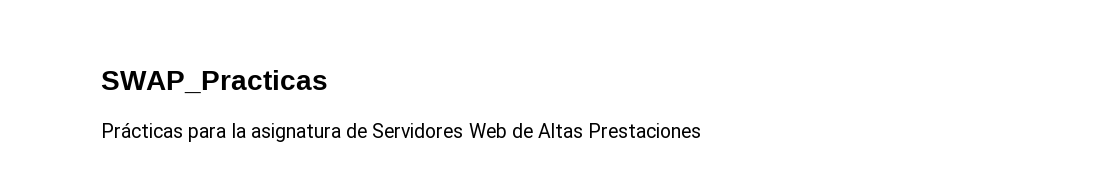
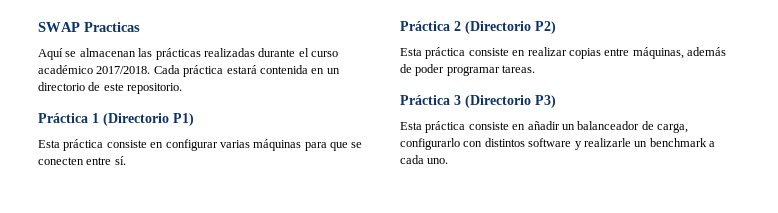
[101,70,328,94] [101,123,702,142] SWAP_Practicas // Prácticas para la asignatura de Servidores Web de Altas Prestaciones -> [38,22,140,32] [38,48,338,60] [38,65,340,77] [38,82,183,94] [38,113,194,126] [38,139,363,151] [38,156,126,165] [400,21,556,34] [400,47,726,59] [400,64,536,76] [400,95,556,108] [400,121,688,133] [400,138,715,150] [400,155,449,164] SWAP Practicas // Aquí se almacenan las prácticas realizadas durante el curso académico 2017/2018. Cada práctica estará contenida en un directorio de este repositorio. // Práctica 1 (Directorio P1) // Esta práctica consiste en configurar varias máquinas para que se conecten entre sí. // Práctica 2 (Directorio P2) // Esta práctica consiste en realizar copias entre máquinas, además de poder programar tareas. // Práctica 3 (Directorio P3) // Esta práctica consiste en añadir un balanceador de carga, configurarlo con distintos software y realizarle un benchmark a cada uno.

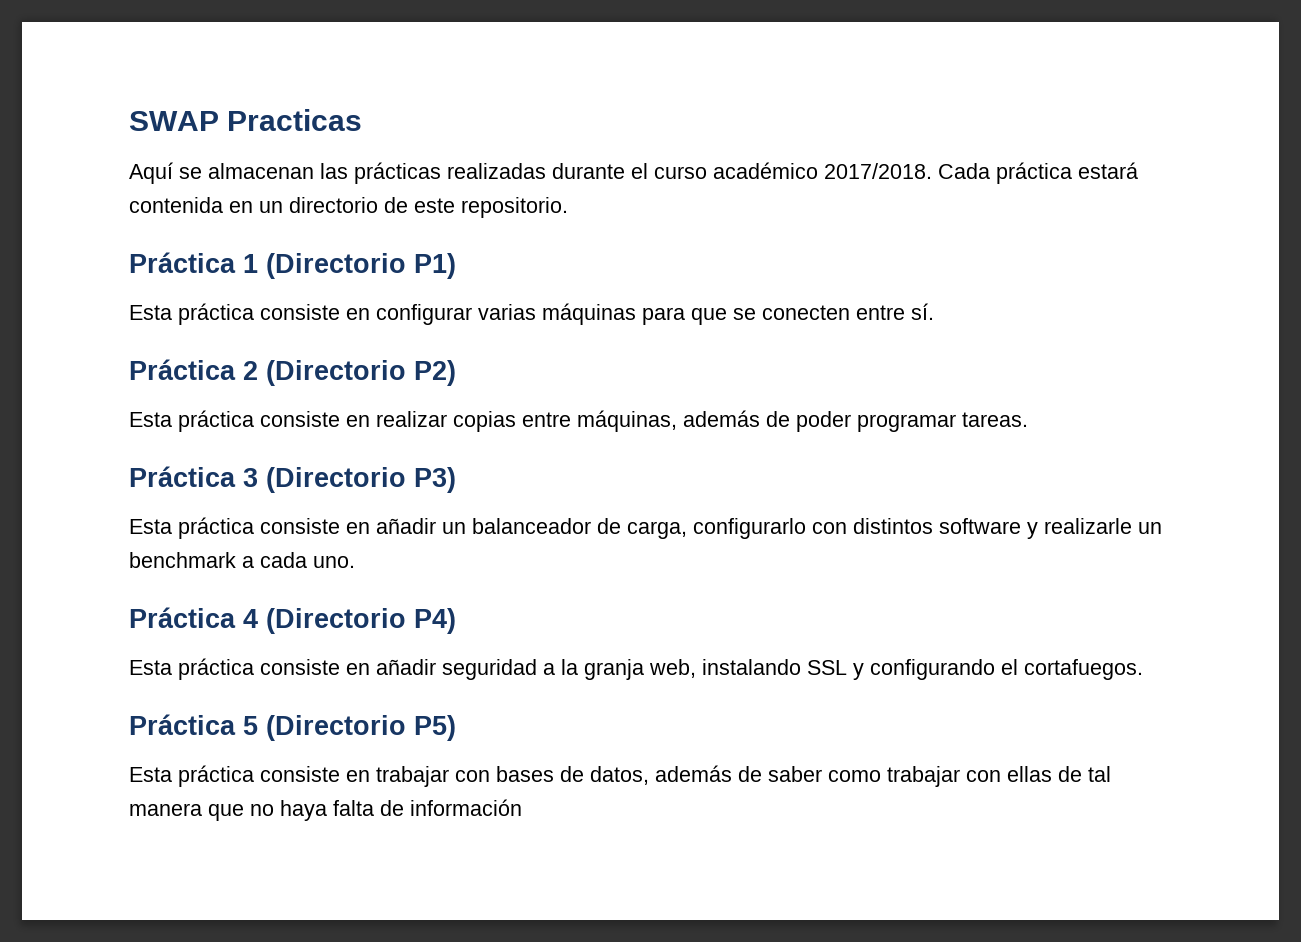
(449, 161) none -> [129,607,456,634] [129,658,1143,680] [129,714,456,741] [129,765,1111,787] [129,799,522,821] // Práctica 4 (Directorio P4) // Esta práctica consiste en añadir seguridad a la granja web, instalando SSL y configurando el cortafuegos. // Práctica 5 (Directorio P5) // Esta práctica consiste en trabajar con bases de datos, además de saber como trabajar con ellas de tal manera que no haya falta de información

